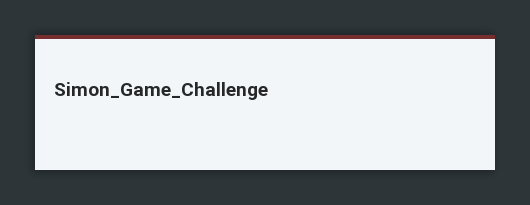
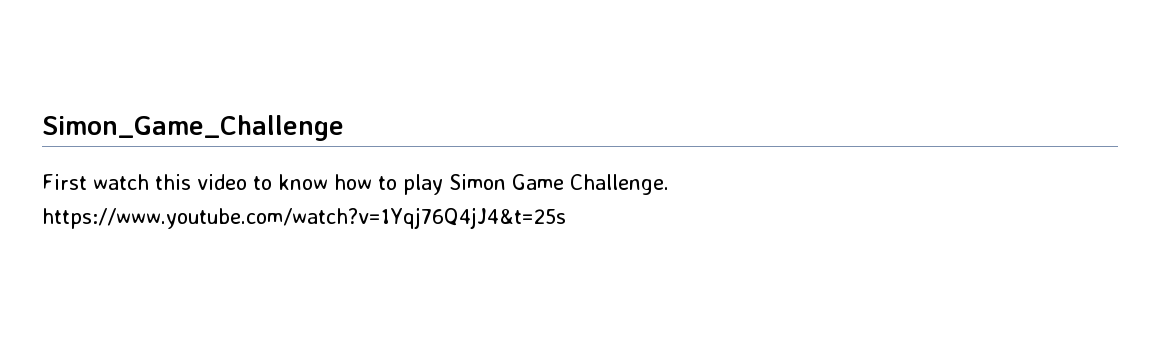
(268, 91) none -> [42,174,669,195] [42,207,566,229] // First watch this video to know how to play Simon Game Challenge. https://www.youtube.com/watch?v=1Yqj76Q4jJ4&t=25s

